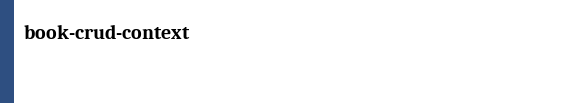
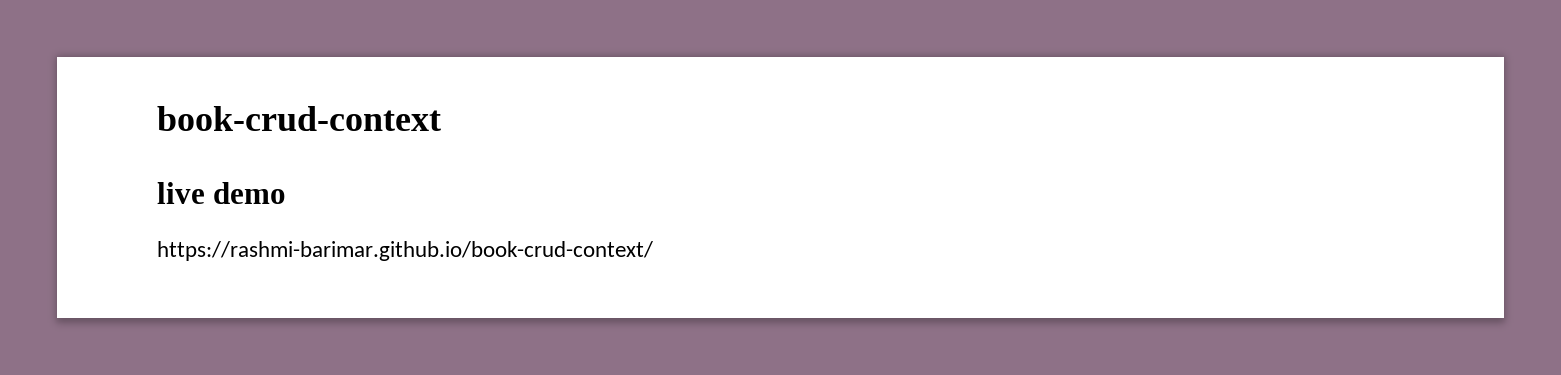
(190, 31) none -> [157,182,287,204] [157,241,653,261] // live demo // https://rashmi-barimar.github.io/book-crud-context/

